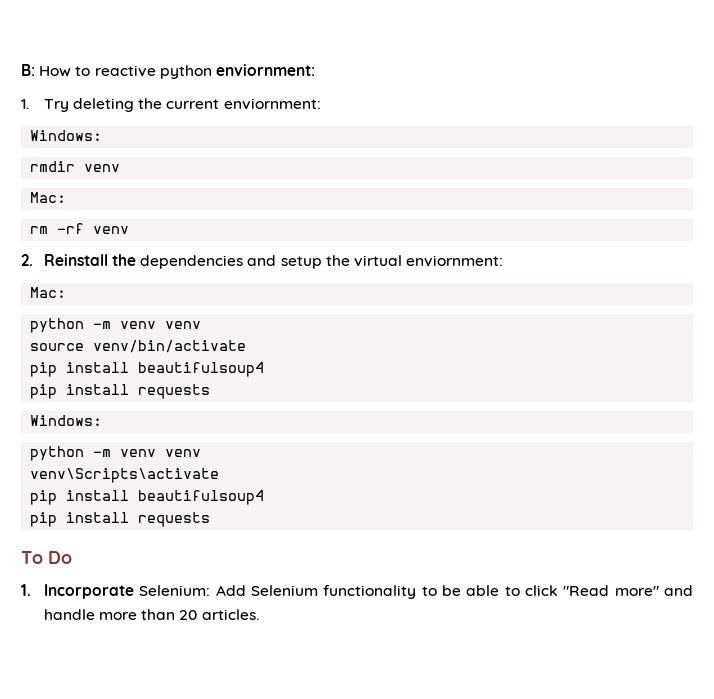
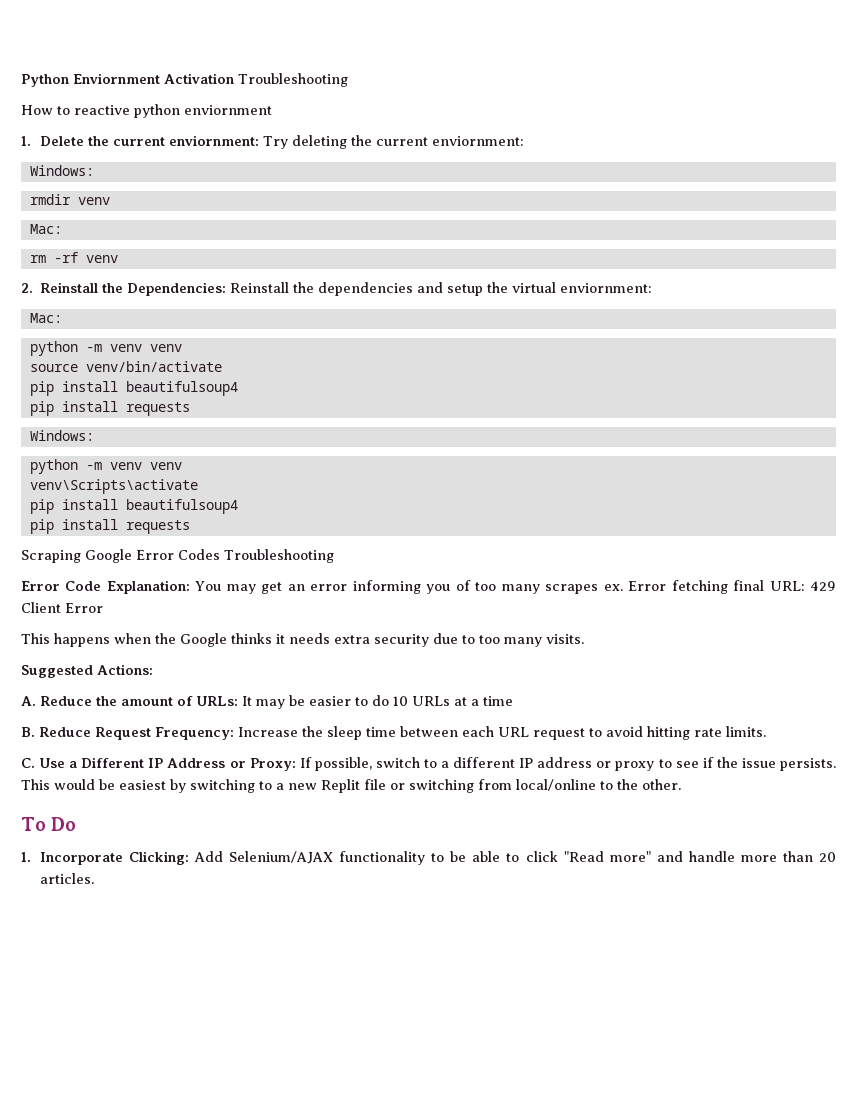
[21,64,35,76] B: -> [21,73,348,87] Python Enviornment Activation Troubleshooting //
[215,64,315,76] [21,99,29,109] enviornment: // 1. -> [184,105,272,115] [21,135,259,146] enviornment // 1. Delete the current enviornment:
(137, 260) none -> [127,282,315,296] Dependencies: Reinstall the
(211, 519) none -> [21,549,334,563] [21,580,837,594] [21,602,103,613] [21,633,584,647] [21,664,153,678] [21,695,513,709] [21,726,766,740] [21,757,836,771] [21,779,681,793] // Scraping Google Error Codes Troubleshooting // Error Code Explanation: You may get an error informing you of too many scrapes ex. Error fetching final URL: 429 Client Error // This happens when the Google thinks it needs extra security due to too many visits. // Suggested Actions: // A. Reduce the amount of URLs: It may be easier to do 10 URLs at a time // B. Reduce Request Frequency: Increase the sleep time between each URL request to avoid hitting rate limits. // C. Use a Different IP Address or Proxy: If possible, switch to a different IP address or proxy to see if the issue persists. This would be easiest by switching to a new Replit file or switching from local/online to the other.
[139,585,318,596] Selenium: Add Selenium -> [128,851,334,865] Clicking: Add Selenium/AJAX

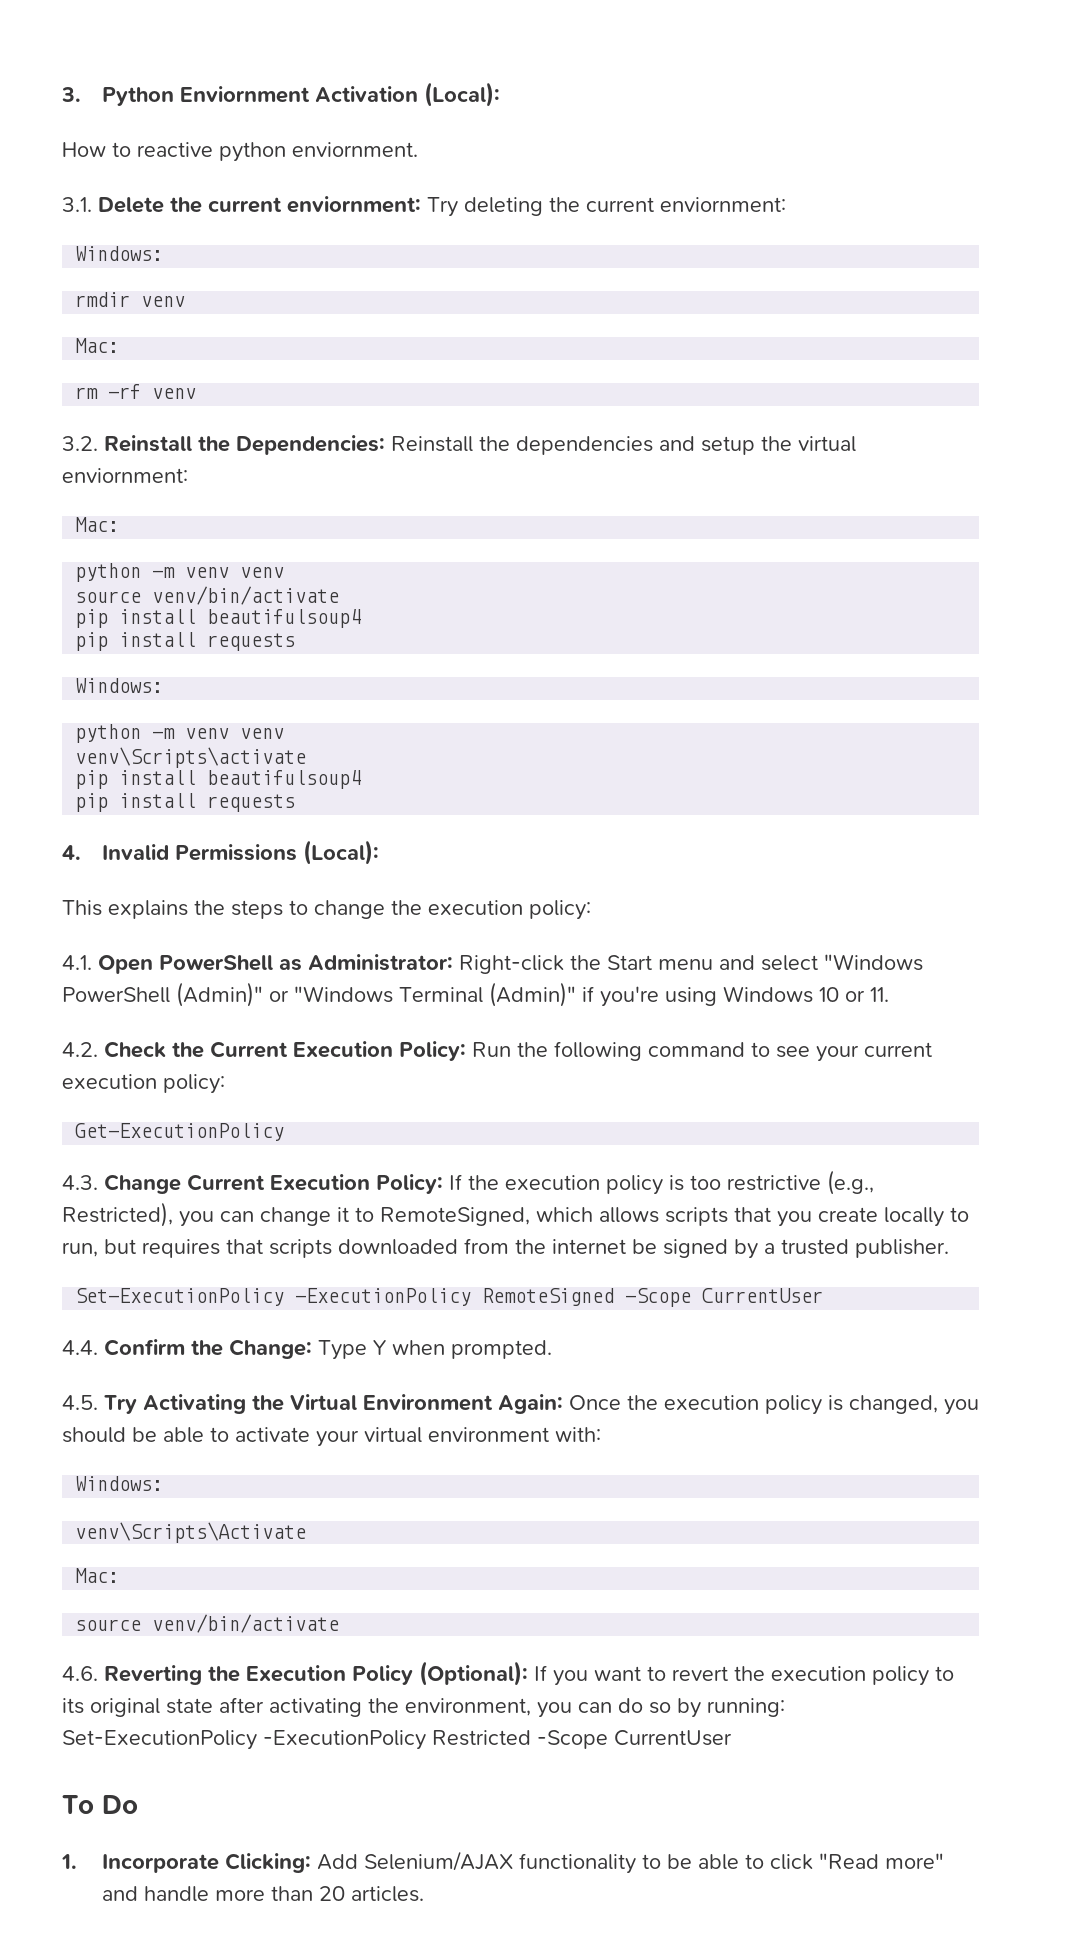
(21, 80) none -> [61,87,81,102] 3.
[238,73,348,87] Troubleshooting -> [423,82,500,107] (Local):
[184,105,272,115] [21,136,31,146] enviornment // 1. -> [292,142,418,157] [62,197,92,212] enviornment. // 3.1.
[21,283,33,293] 2. -> [62,436,98,451] 3.2.
[21,549,334,563] [21,580,837,594] [21,602,103,613] [21,633,584,647] [21,664,153,678] [21,695,513,709] [21,726,766,740] [21,757,836,771] [21,779,681,793] Scraping Google Error Codes Troubleshooting // Error Code Explanation: You may get an error informing you of too many scrapes ex. Error fetching final URL: 429 Client Error // This happens when the Google thinks it needs extra security due to too many visits. // Suggested Actions: // A. Reduce the amount of URLs: It may be easier to do 10 URLs at a time // B. Reduce Request Frequency: Increase the sleep time between each URL request to avoid hitting rate limits. // C. Use a Different IP Address or Proxy: If possible, switch to a different IP address or proxy to see if the issue persists. This would be easiest by switching to a new Replit file or switching from local/online to the other. -> [62,840,379,865] [62,900,591,920] [62,954,923,974] [62,982,889,1007] [62,1041,932,1062] [62,1074,225,1094] [75,1123,285,1141] [62,1170,874,1195] [62,1202,969,1227] [62,1238,949,1259] [75,1288,824,1307] [62,1339,552,1360] [62,1394,979,1415] [62,1427,601,1447] [75,1476,164,1491] [75,1522,307,1543] [75,1568,120,1583] [75,1614,340,1633] [62,1661,954,1686] [62,1697,785,1718] [62,1730,732,1750] 4. Invalid Permissions (Local): // This explains the steps to change the execution policy: // 4.1. Open PowerShell as Administrator: Right-click the Start menu and select "Windows PowerShell (Admin)" or "Windows Terminal (Admin)" if you're using Windows 10 or 11. // 4.2. Check the Current Execution Policy: Run the following command to see your current execution policy: // Get-ExecutionPolicy // 4.3. Change Current Execution Policy: If the execution policy is too restrictive (e.g., Restricted), you can change it to RemoteSigned, which allows scripts that you create locally to run, but requires that scripts downloaded from the internet be signed by a trusted publisher. // Set-ExecutionPolicy -ExecutionPolicy RemoteSigned -Scope CurrentUser // 4.4. Confirm the Change: Type Y when prompted. // 4.5. Try Activating the Virtual Environment Again: Once the execution policy is changed, you should be able to activate your virtual environment with: // Windows: // venv\Scripts\Activate // Mac: // source venv/bin/activate // 4.6. Reverting the Execution Policy (Optional): If you want to revert the execution policy to its original state after activating the environment, you can do so by running: Set-ExecutionPolicy -ExecutionPolicy Restricted -Scope CurrentUser

